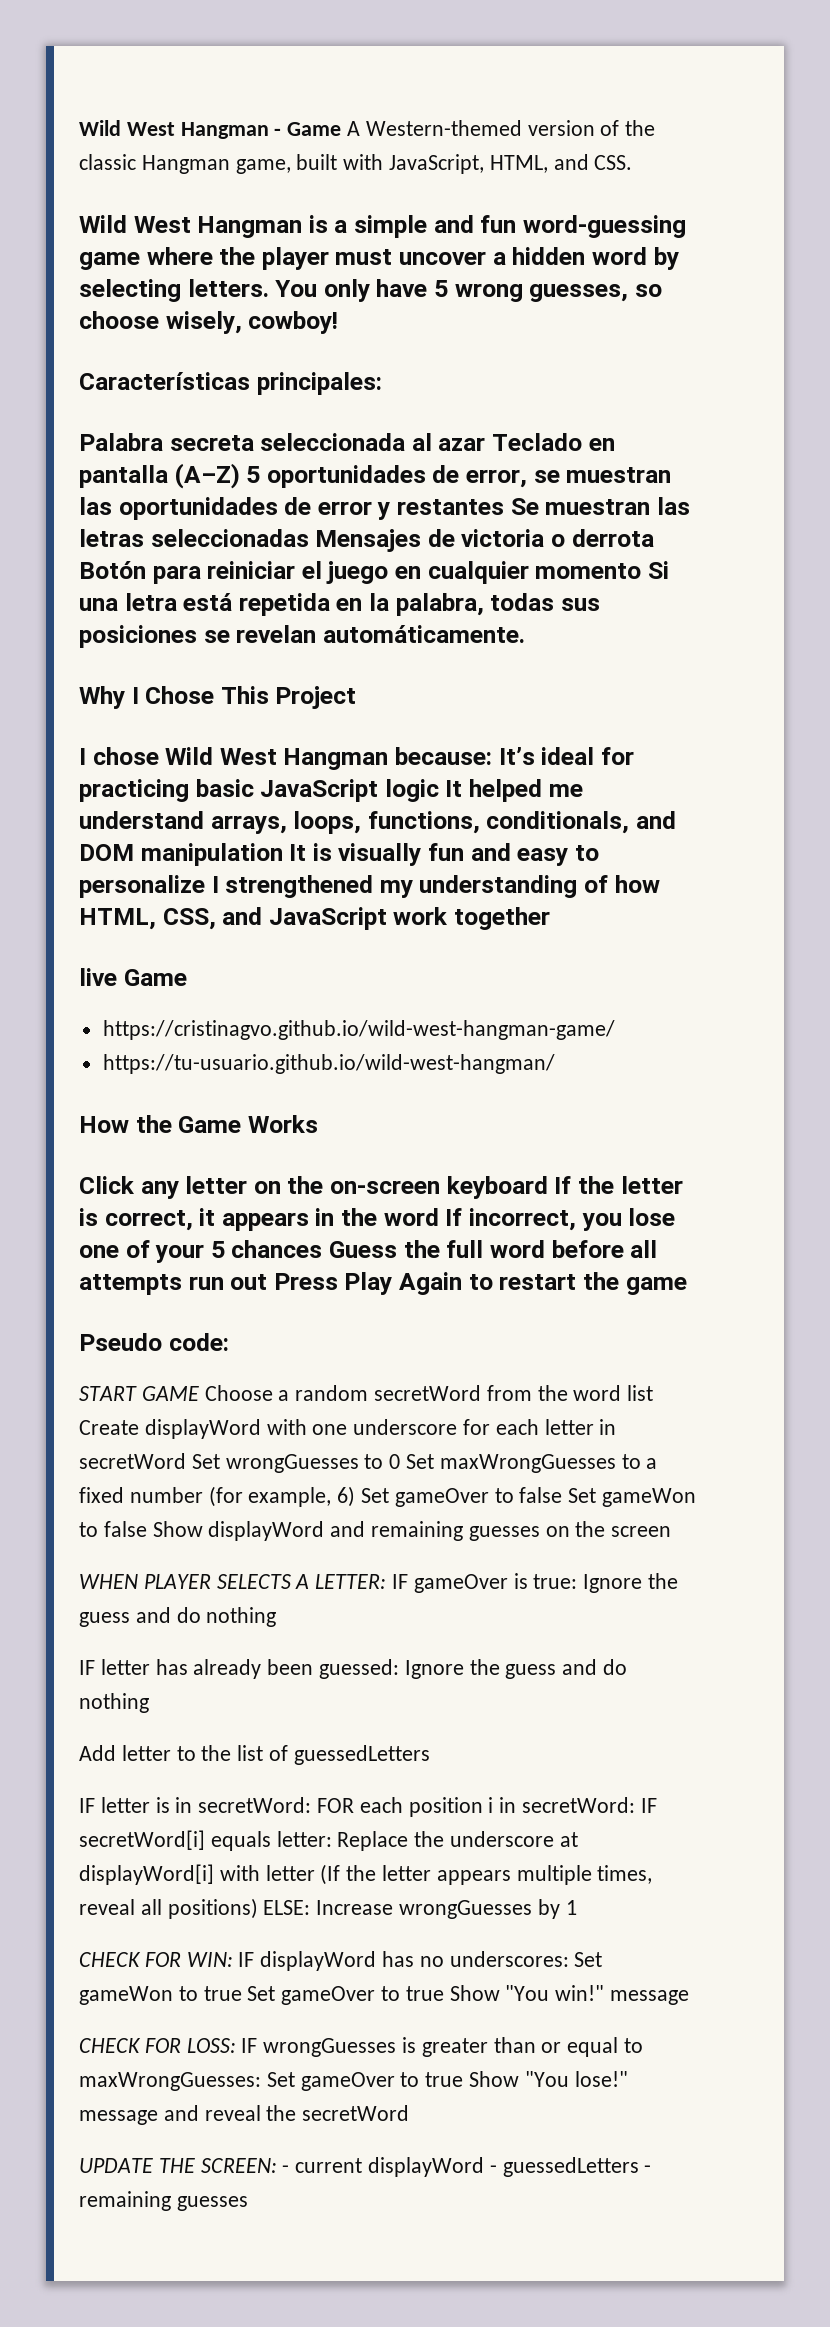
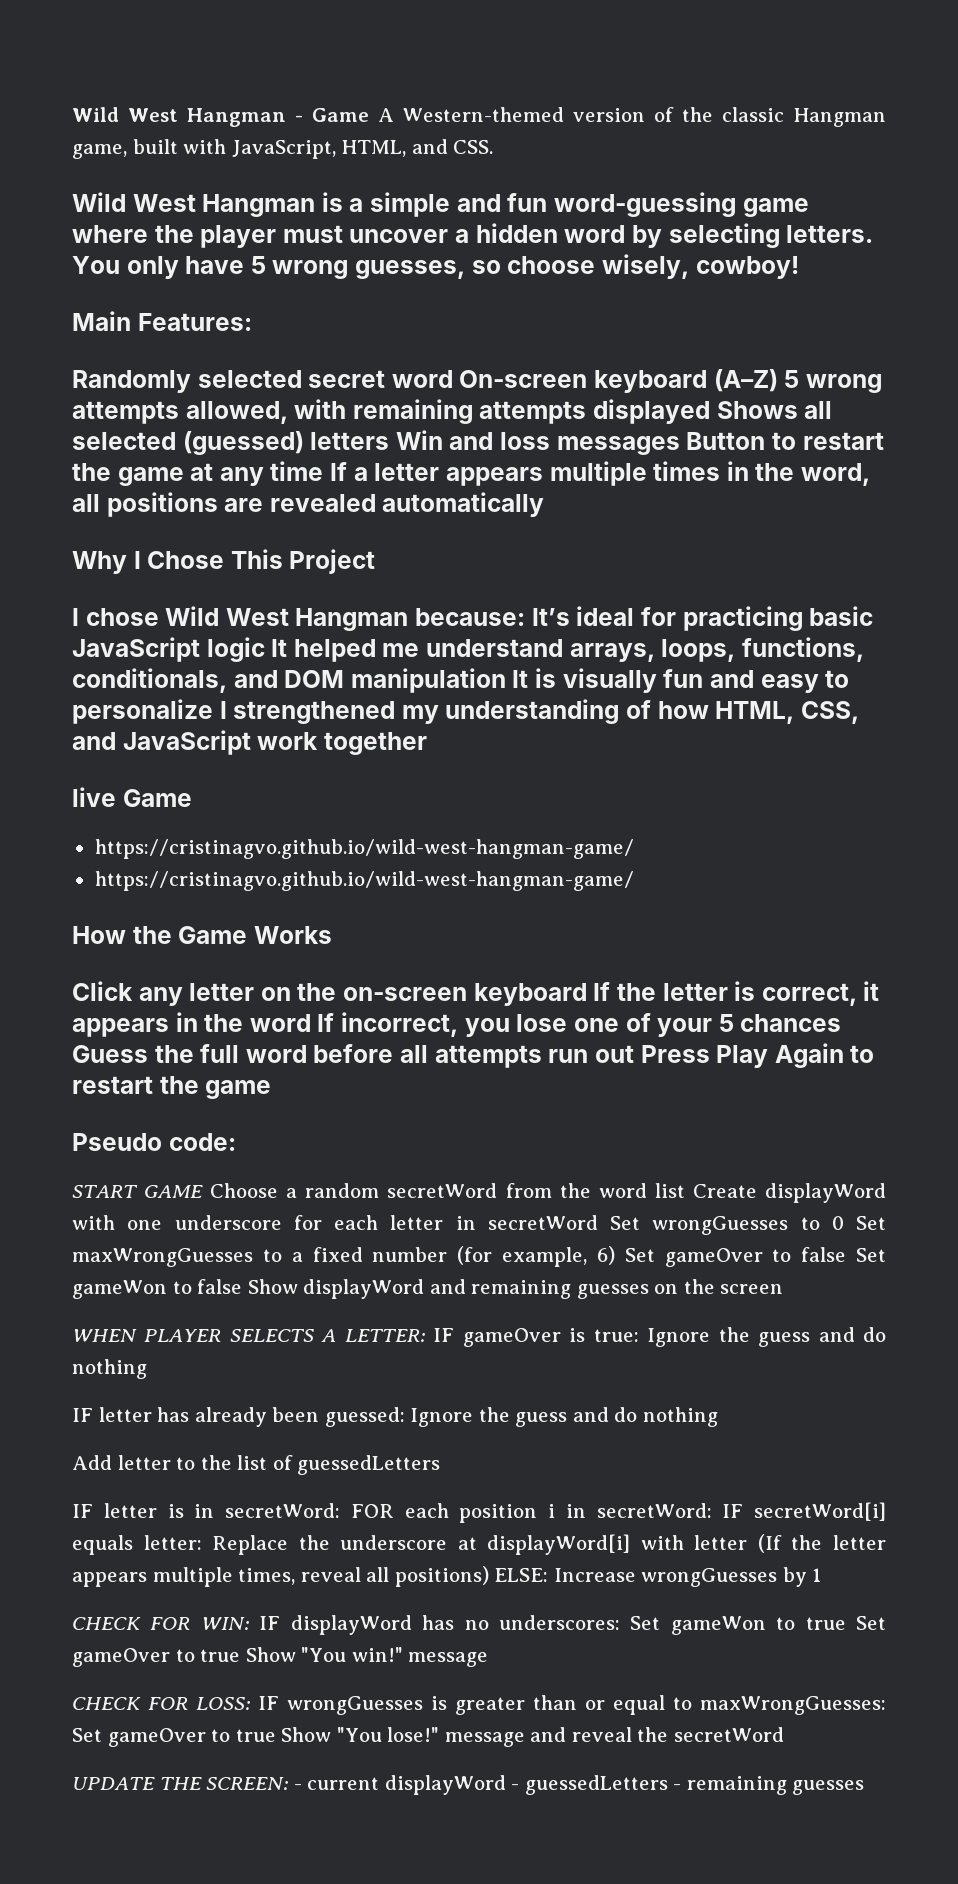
[79,372,382,395] [79,433,615,451] [79,463,672,489] [79,497,690,520] [79,529,654,552] [79,561,669,584] [79,593,600,616] [79,625,525,648] Características principales: // Palabra secreta seleccionada al azar Teclado en pantalla (A–Z) 5 oportunidades de error, se muestran las oportunidades de error y restantes Se muestran las letras seleccionadas Mensajes de victoria o derrota Botón para reiniciar el juego en cualquier momento Si una letra está repetida en la palabra, todas sus posiciones se revelan automáticamente. -> [72,311,252,331] [72,369,882,393] [72,399,833,424] [72,430,884,455] [72,461,870,486] [72,492,545,517] Main Features: // Randomly selected secret word On-screen keyboard (A–Z) 5 wrong attempts allowed, with remaining attempts displayed Shows all selected (guessed) letters Win and loss messages Button to restart the game at any time If a letter appears multiple times in the word, all positions are revealed automatically
[102,1054,555,1074] https://tu-usuario.github.io/wild-west-hangman/ -> [94,871,634,891] https://cristinagvo.github.io/wild-west-hangman-game/

